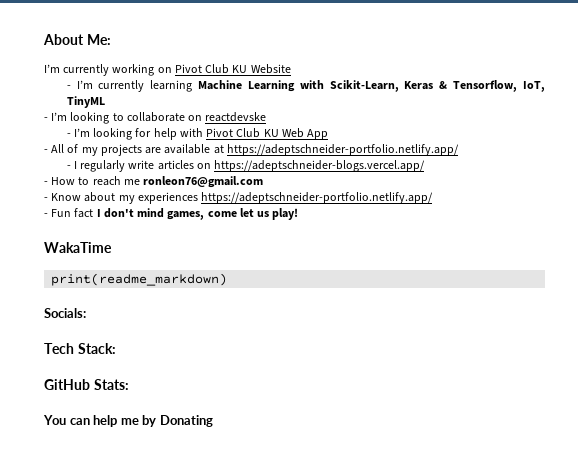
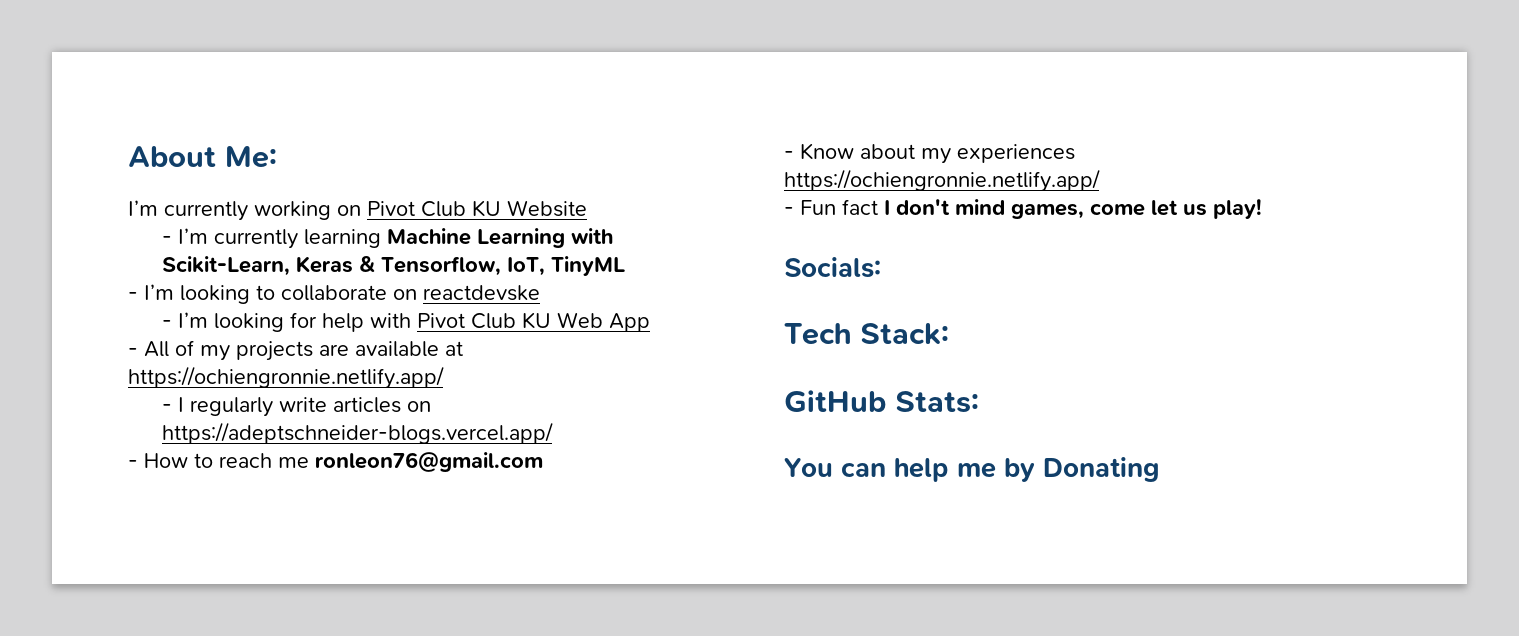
[226,144,459,156] https://adeptschneider-portfolio.netlify.app/ -> [128,366,444,389] https://ochiengronnie.netlify.app/
[201,192,434,204] https://adeptschneider-portfolio.netlify.app/ -> [784,169,1100,192] https://ochiengronnie.netlify.app/
[44,242,112,253] [51,273,228,286] // WakaTime // print(readme_markdown) -> (1262, 209) none

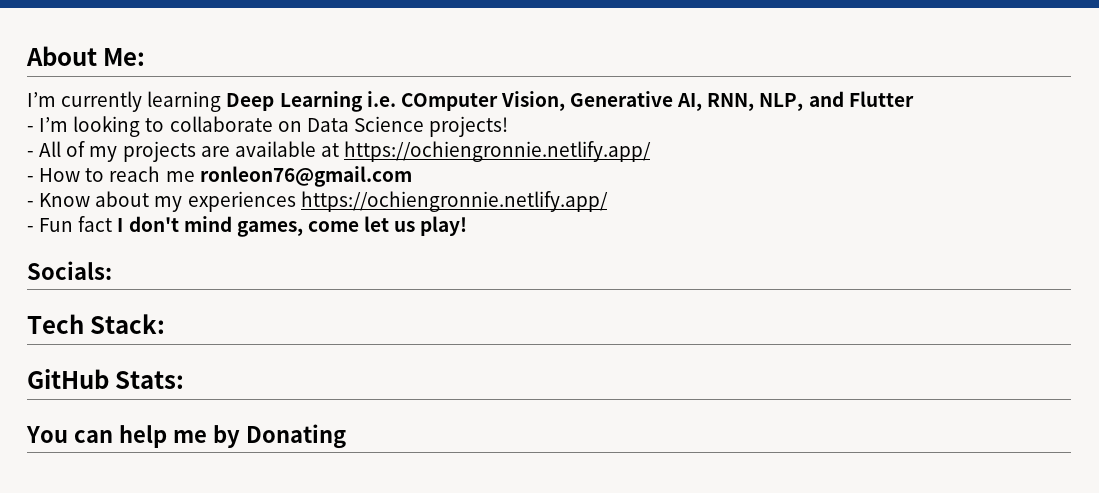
[254,200,587,220] [162,228,614,249] [162,256,626,276] working on Pivot Club KU Website // - I’m currently learning Machine Learning with Scikit-Learn, Keras & Tensorflow, IoT, TinyML -> [147,91,914,112] learning Deep Learning i.e. COmputer Vision, Generative AI, RNN, NLP, and Flutter
[423,285,540,301] [162,312,651,332] reactdevske // - I’m looking for help with Pivot Club KU Web App -> [306,116,509,137] Data Science projects!
[162,397,432,417] [162,422,554,444] // - I regularly write articles on https://adeptschneider-blogs.vercel.app/ -> (652, 151) none

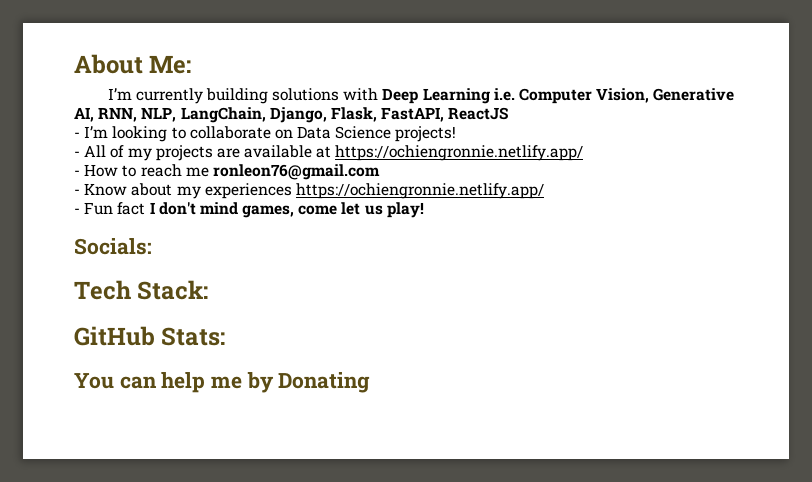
[147,91,222,112] learning -> [205,88,379,104] building solutions with
[400,93,498,111] COmputer -> [518,88,592,104] Computer
[808,91,914,107] and Flutter -> [180,107,509,123] LangChain, Django, Flask, FastAPI, ReactJS

